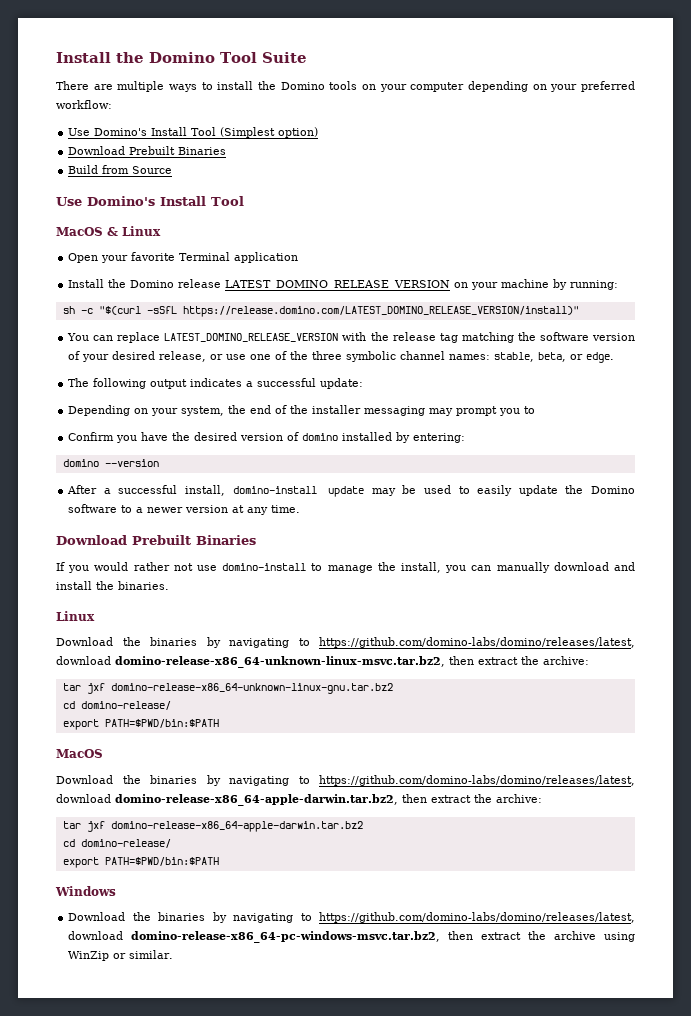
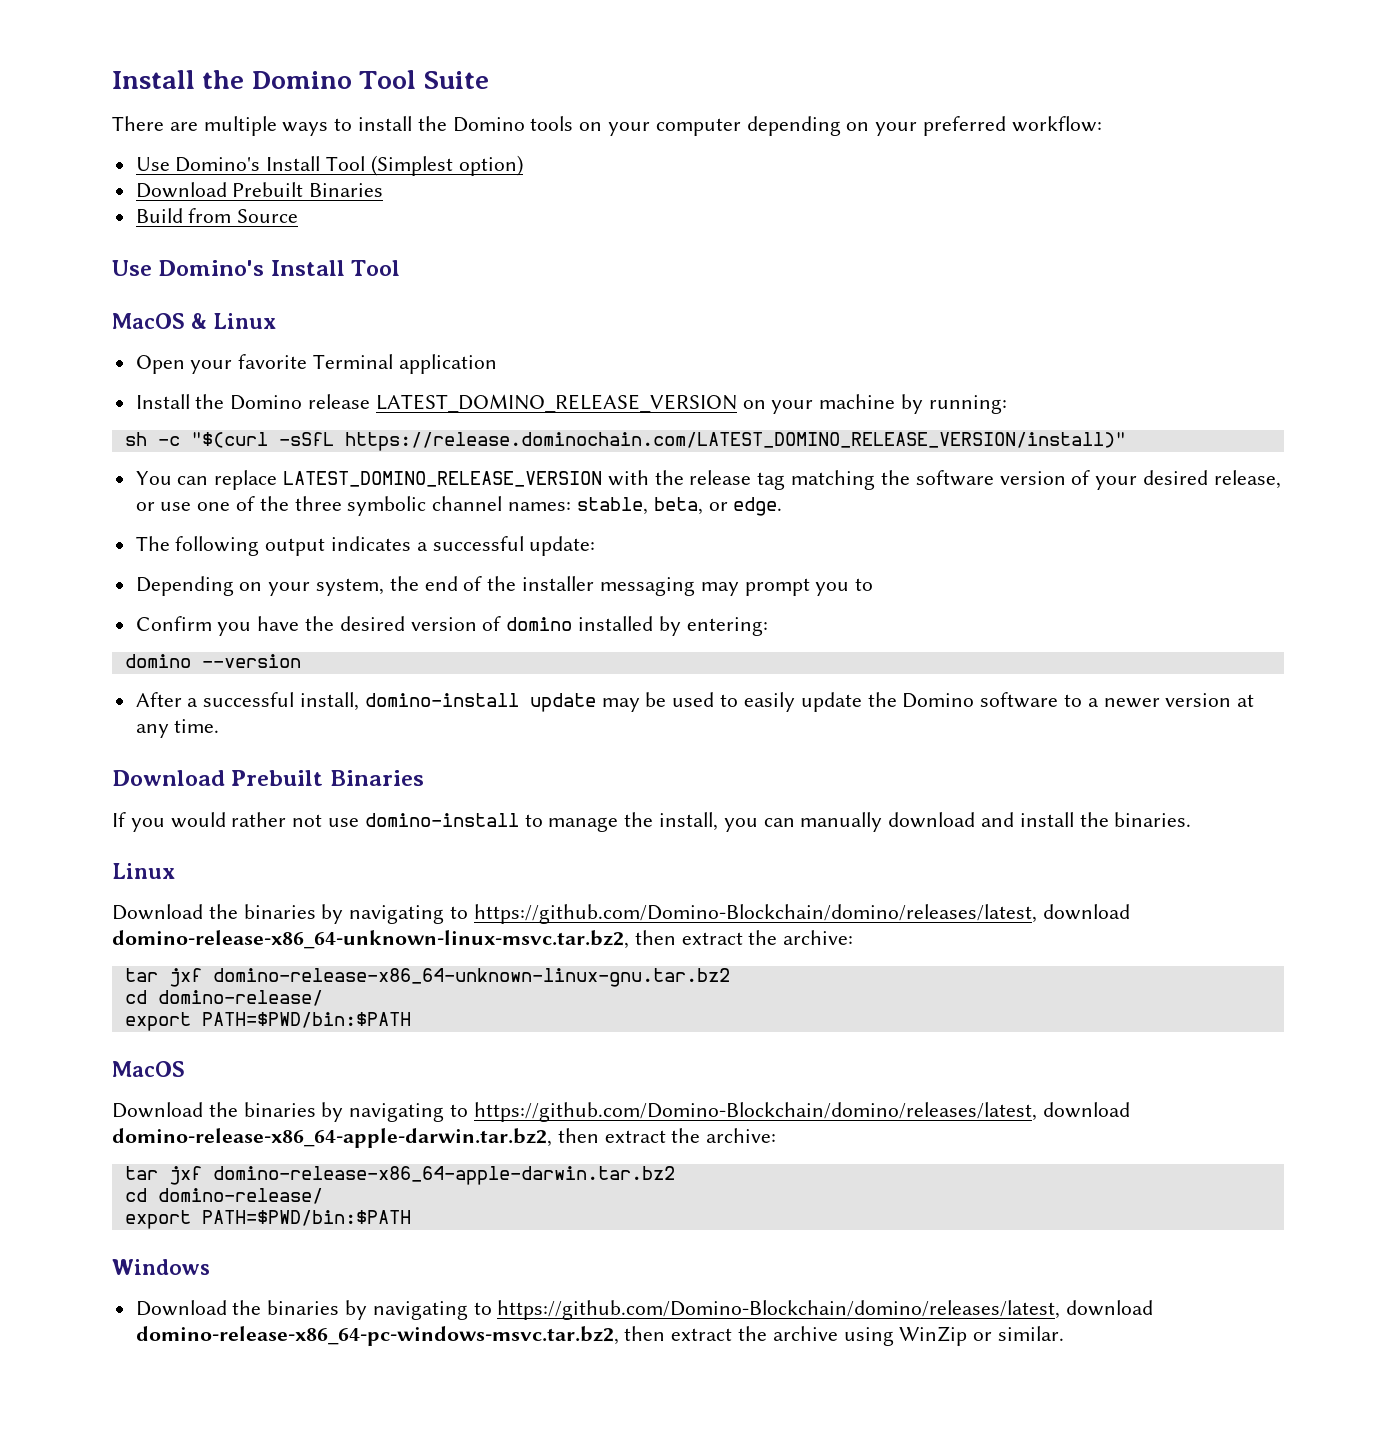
[182,306,579,317] https://release.domino.com/LATEST_DOMINO_RELEASE_VERSION/install)" -> [344,432,1126,451] https://release.dominochain.com/LATEST_DOMINO_RELEASE_VERSION/install)"
[319,637,635,648] https://github.com/domino-labs/domino/releases/latest, -> [473,904,1037,924] https://github.com/Domino-Blockchain/domino/releases/latest,
[319,775,635,786] https://github.com/domino-labs/domino/releases/latest, -> [473,1102,1037,1122] https://github.com/Domino-Blockchain/domino/releases/latest,
[318,912,635,923] https://github.com/domino-labs/domino/releases/latest, -> [497,1300,1061,1320] https://github.com/Domino-Blockchain/domino/releases/latest,

